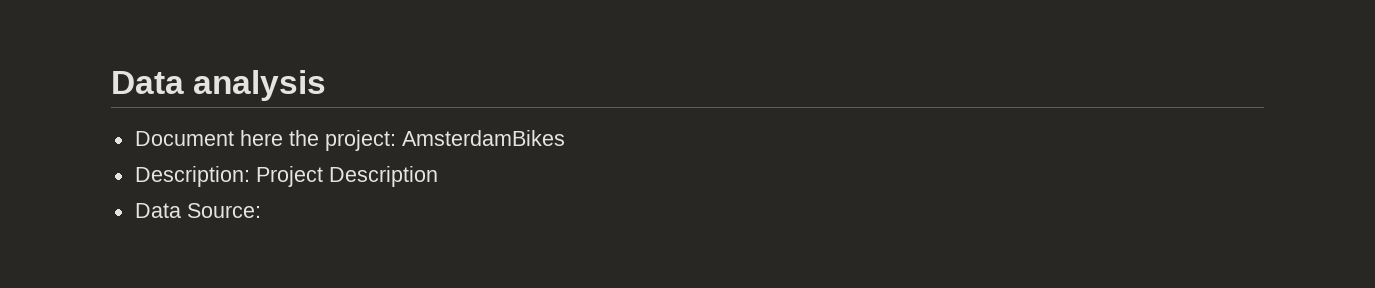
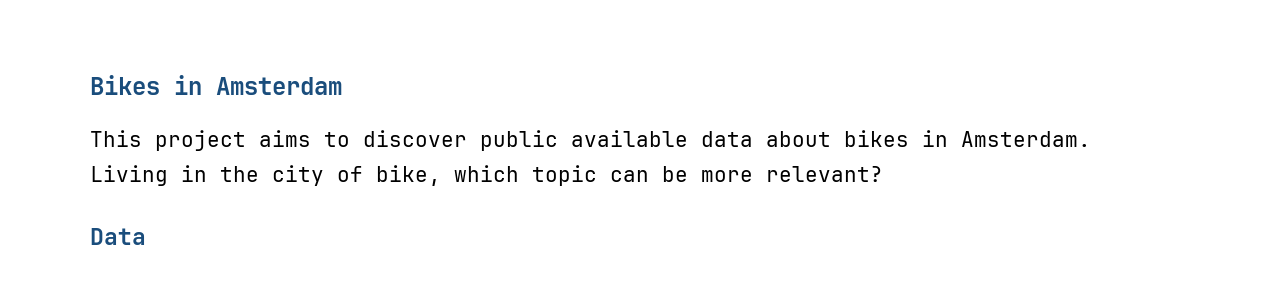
[111,70,327,101] [134,130,565,151] [134,166,438,187] [134,203,261,218] Data analysis // Document here the project: AmsterdamBikes // Description: Project Description // Data Source: -> [90,75,342,95] [90,130,1091,151] [90,165,883,186] [90,228,146,245] Bikes in Amsterdam // This project aims to discover public available data about bikes in Amsterdam. Living in the city of bike, which topic can be more relevant? // Data

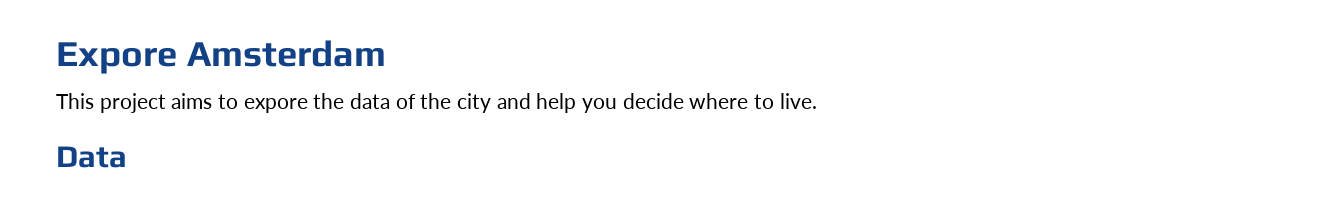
[90,75,202,95] Bikes in -> [56,42,177,74] Expore
[363,130,1091,151] [90,165,883,186] discover public available data about bikes in Amsterdam. Living in the city of bike, which topic can be more relevant? -> [243,93,817,113] expore the data of the city and help you decide where to live.

